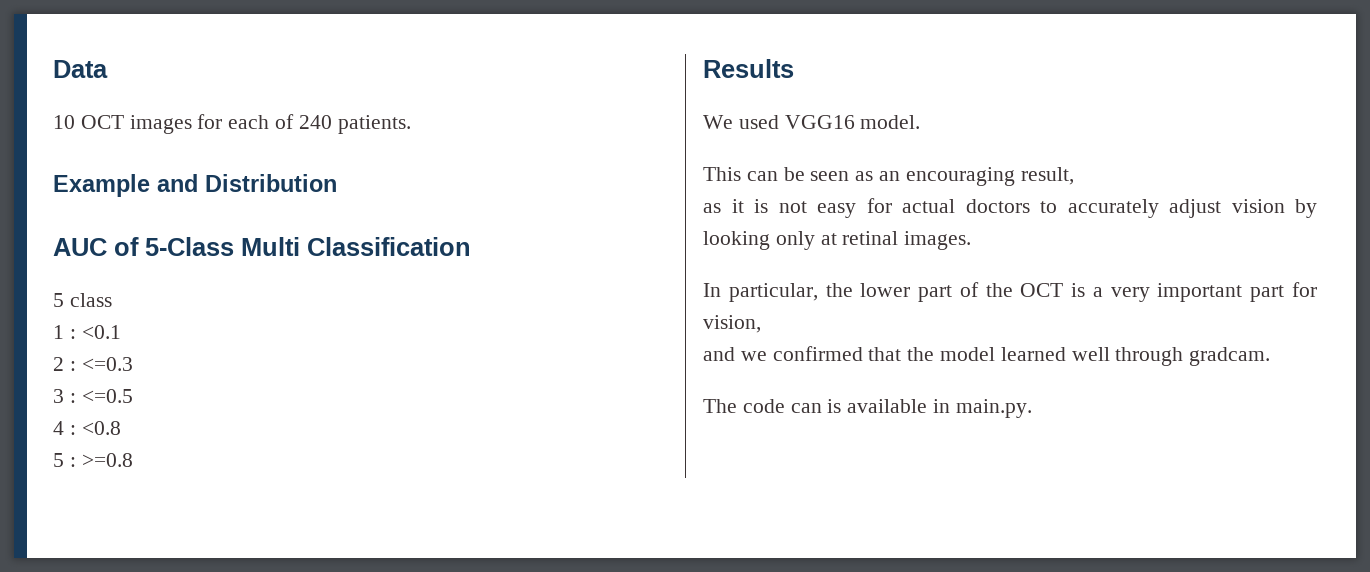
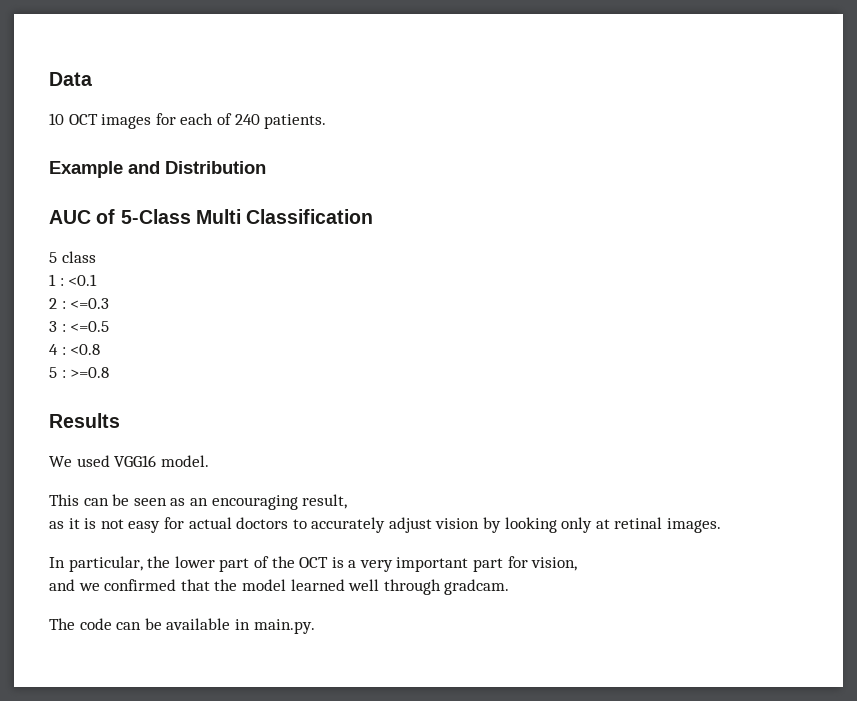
[827,399,842,413] is -> [144,618,162,630] be

